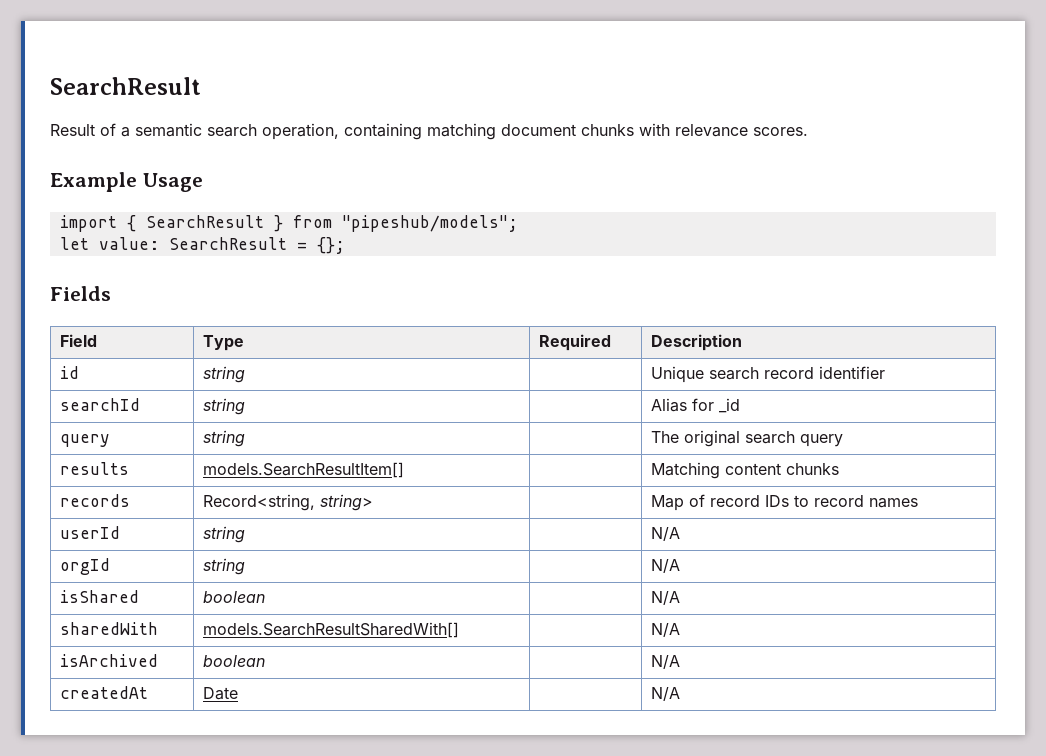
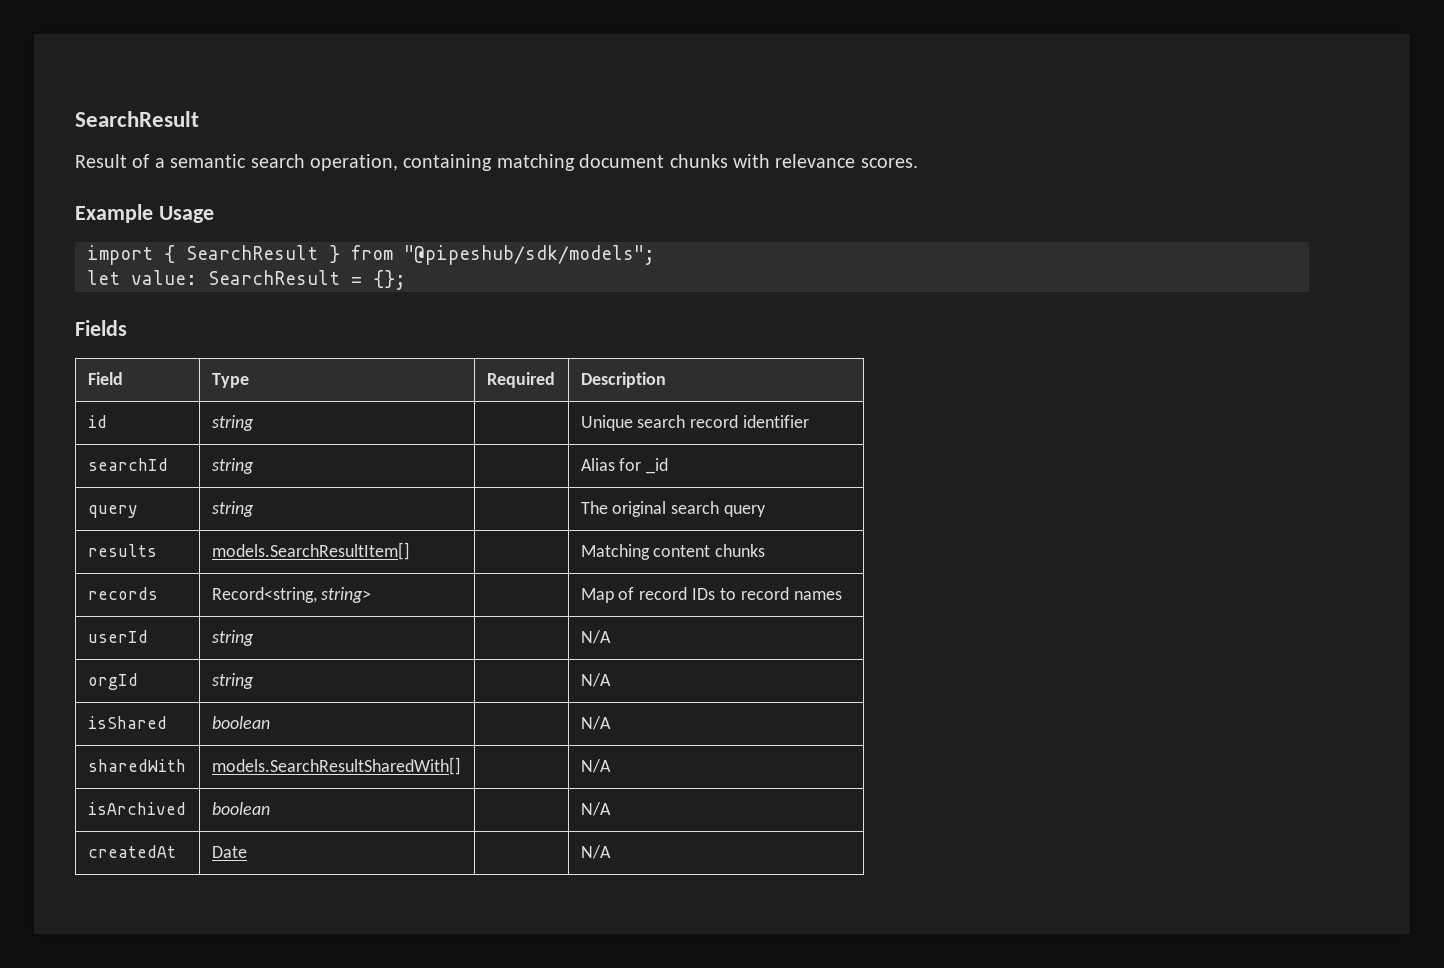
[341,215,518,232] "pipeshub/models"; -> [404,245,655,265] "@pipeshub/sdk/models";

